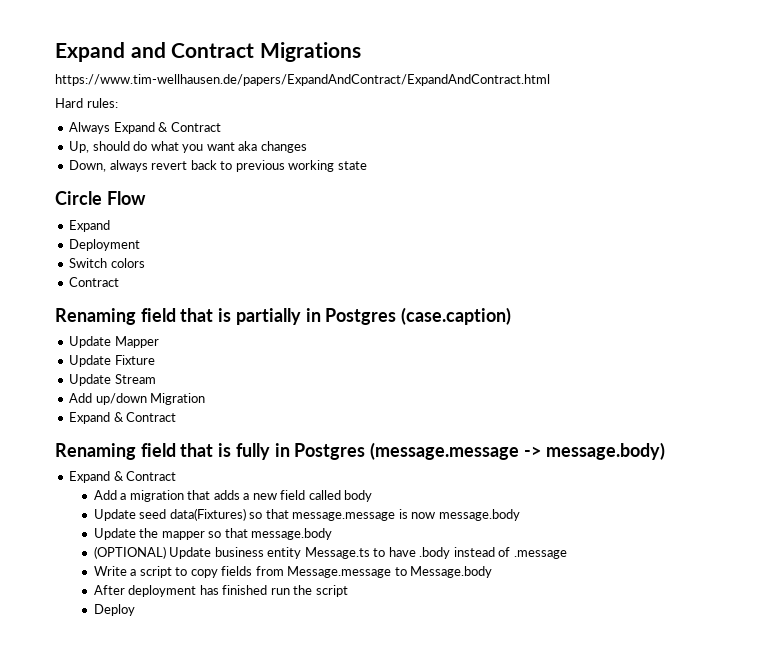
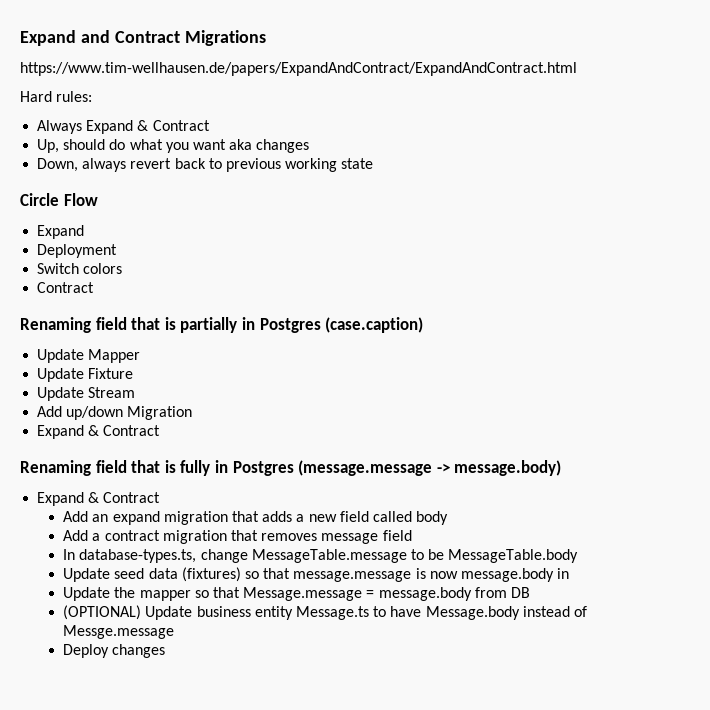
[120,493,127,500] a -> [92,511,160,525] an expand
(373, 496) none -> [63,530,412,544] [63,549,579,563] // Add a contract migration that removes message field // In database-types.ts, change MessageTable.message to be MessageTable.body
[169,508,246,521] data(Fixtures) -> [148,567,241,582] data (fixtures)
(520, 515) none -> [557,568,570,579] in
[251,528,333,540] message.body -> [243,587,530,601] Message.message = message.body from DB
[419,547,451,559] .body -> [425,606,520,620] Message.body
[513,550,567,559] [93,566,493,578] [93,585,348,597] .message // Write a script to copy fields from Message.message to Message.body // After deployment has finished run the script -> [63,625,175,639] Messge.message
(135, 610) none -> [112,644,166,658] changes

